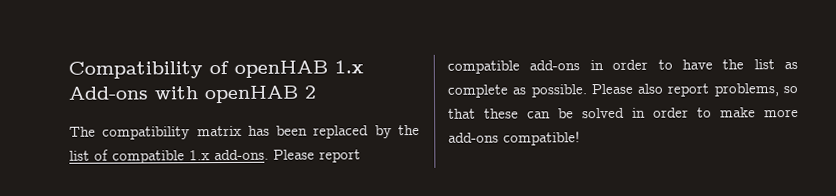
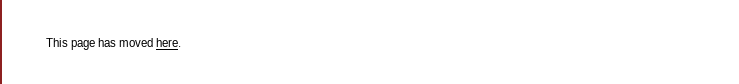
[68,60,364,79] [68,85,317,104] [69,124,420,140] [69,149,361,164] [447,59,798,74] [447,83,798,98] [448,107,799,119] [448,131,580,146] Compatibility of openHAB 1.x Add-ons with openHAB 2 // The compatibility matrix has been replaced by the list of compatible 1.x add-ons. Please report compatible add-ons in order to have the list as complete as possible. Please also report problems, so that these can be solved in order to make more add-ons compatible! -> [46,38,182,50] This page has moved here.

